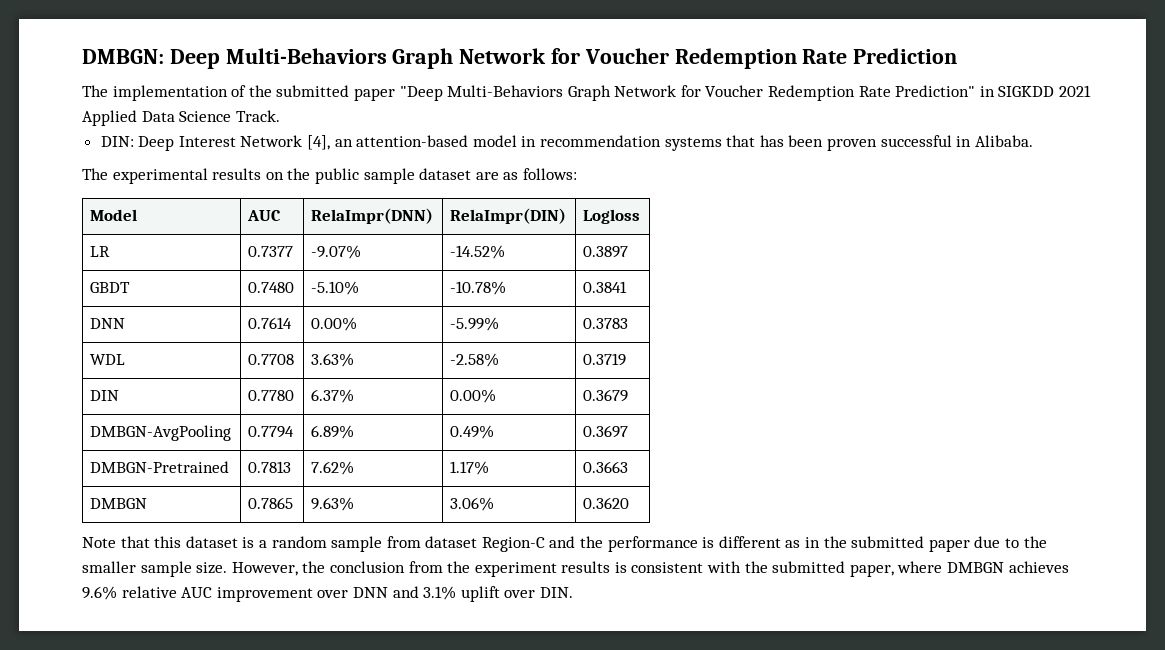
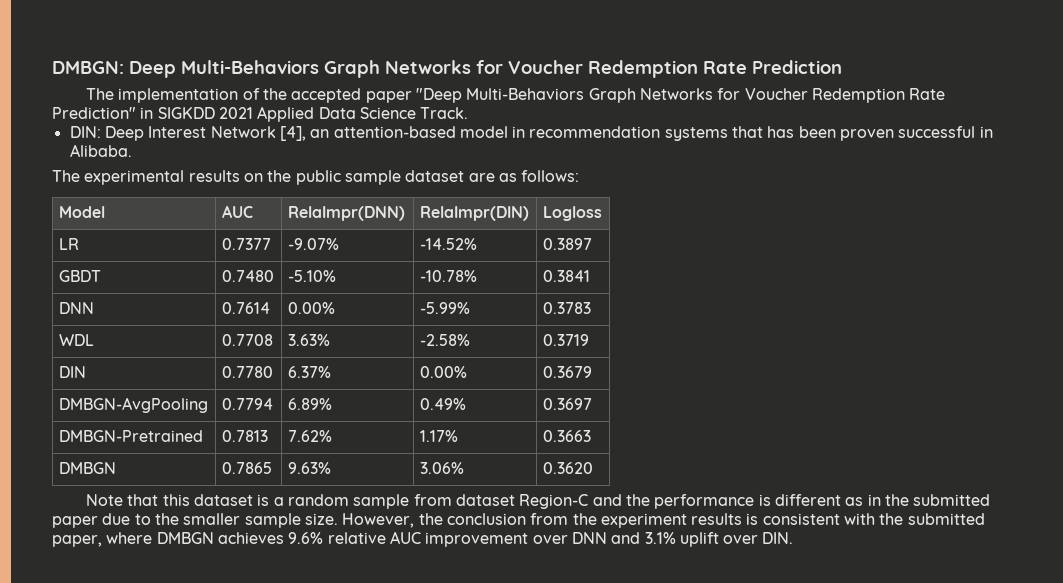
[459,48,547,64] Network -> [385,60,471,74] Networks
[276,85,350,97] submitted -> [291,88,362,103] accepted
[614,85,677,97] Network -> [640,88,714,100] Networks

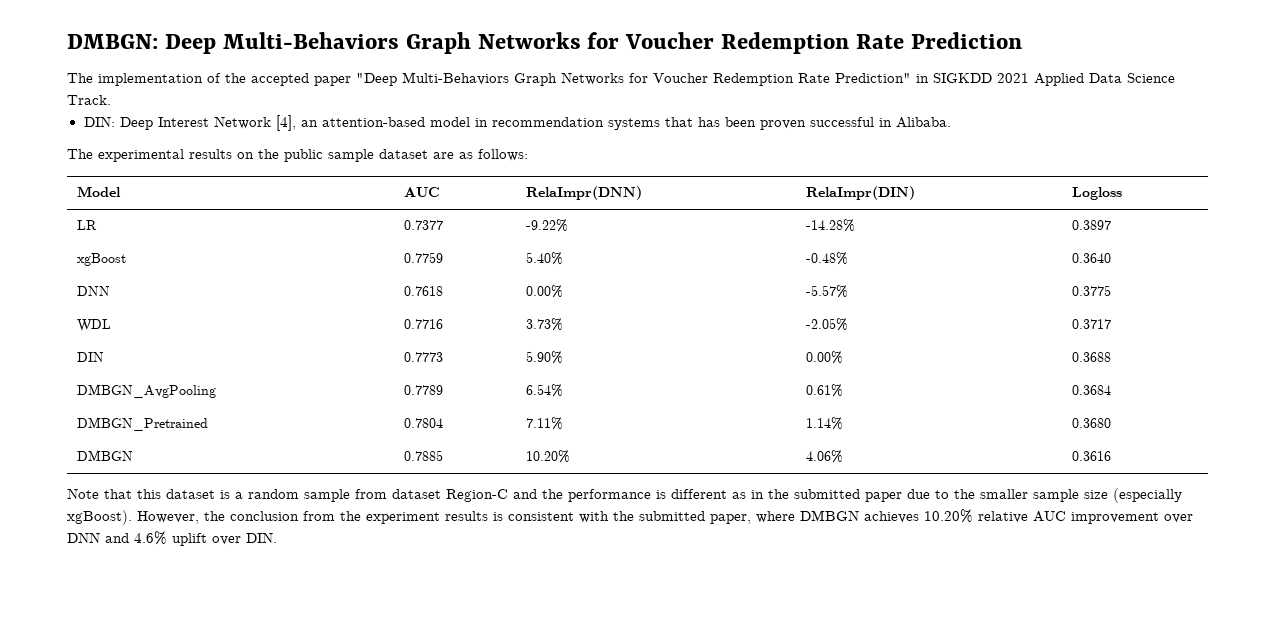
[287,238,339,250] [419,238,477,250] -9.07% | -14.52% -> [525,219,568,232] [805,219,855,232] -9.22% | -14.28%
[58,270,101,282] [221,270,274,282] [287,270,336,282] [419,270,477,282] [542,270,590,282] GBDT | 0.7480 | -5.10% | -10.78% | 0.3841 -> [76,253,126,266] [403,252,443,263] [525,252,563,265] [805,252,848,265] [1071,253,1111,263] xgBoost | 0.7759 | 5.40% | -0.48% | 0.3640
[221,302,270,314] [287,302,335,314] [419,302,470,314] [542,302,591,314] 0.7614 | 0.00% | -5.99% | 0.3783 -> [403,286,443,296] [525,285,563,298] [805,285,848,298] [1071,285,1111,296] 0.7618 | 0.00% | -5.57% | 0.3775
[221,334,273,346] [287,334,330,346] [419,334,470,346] [542,334,589,346] 0.7708 | 3.63% | -2.58% | 0.3719 -> [403,319,443,329] [525,318,563,331] [805,318,848,331] [1071,319,1111,329] 0.7716 | 3.73% | -2.05% | 0.3717
[221,366,273,378] [287,366,331,378] [419,366,467,378] [542,366,592,378] [58,397,208,413] [221,398,273,410] [287,398,332,410] [419,398,466,410] [542,398,592,410] [58,430,203,442] [221,430,268,442] [287,430,332,442] [419,430,458,442] [542,430,591,442] [58,462,116,474] [221,462,272,474] [287,462,331,474] [419,462,464,474] [542,462,593,474] 0.7780 | 6.37% | 0.00% | 0.3679 // DMBGN-AvgPooling | 0.7794 | 6.89% | 0.49% | 0.3697 // DMBGN-Pretrained | 0.7813 | 7.62% | 1.17% | 0.3663 // DMBGN | 0.7865 | 9.63% | 3.06% | 0.3620 -> [403,352,443,362] [525,351,563,364] [805,351,843,364] [1071,352,1111,362] [76,384,216,398] [403,385,443,395] [525,384,563,397] [805,384,843,397] [1071,385,1111,395] [76,417,208,431] [403,418,443,428] [525,417,563,430] [805,417,843,430] [1071,418,1111,428] [76,450,133,461] [403,450,443,461] [525,450,570,463] [805,450,843,463] [1071,451,1111,461] 0.7773 | 5.90% | 0.00% | 0.3688 // DMBGN_AvgPooling | 0.7789 | 6.54% | 0.61% | 0.3684 // DMBGN_Pretrained | 0.7804 | 7.11% | 1.14% | 0.3680 // DMBGN | 0.7885 | 10.20% | 4.06% | 0.3616
[304,513,338,525] size. -> [1084,488,1182,503] [67,510,132,525] size (especially xgBoost).
[288,532,324,544] 9.6% -> [924,509,973,523] 10.20%
[644,532,676,544] 3.1% -> [134,531,167,545] 4.6%

